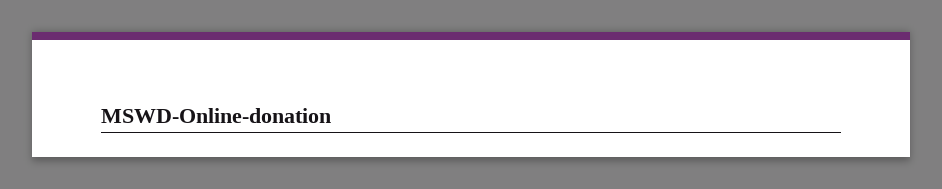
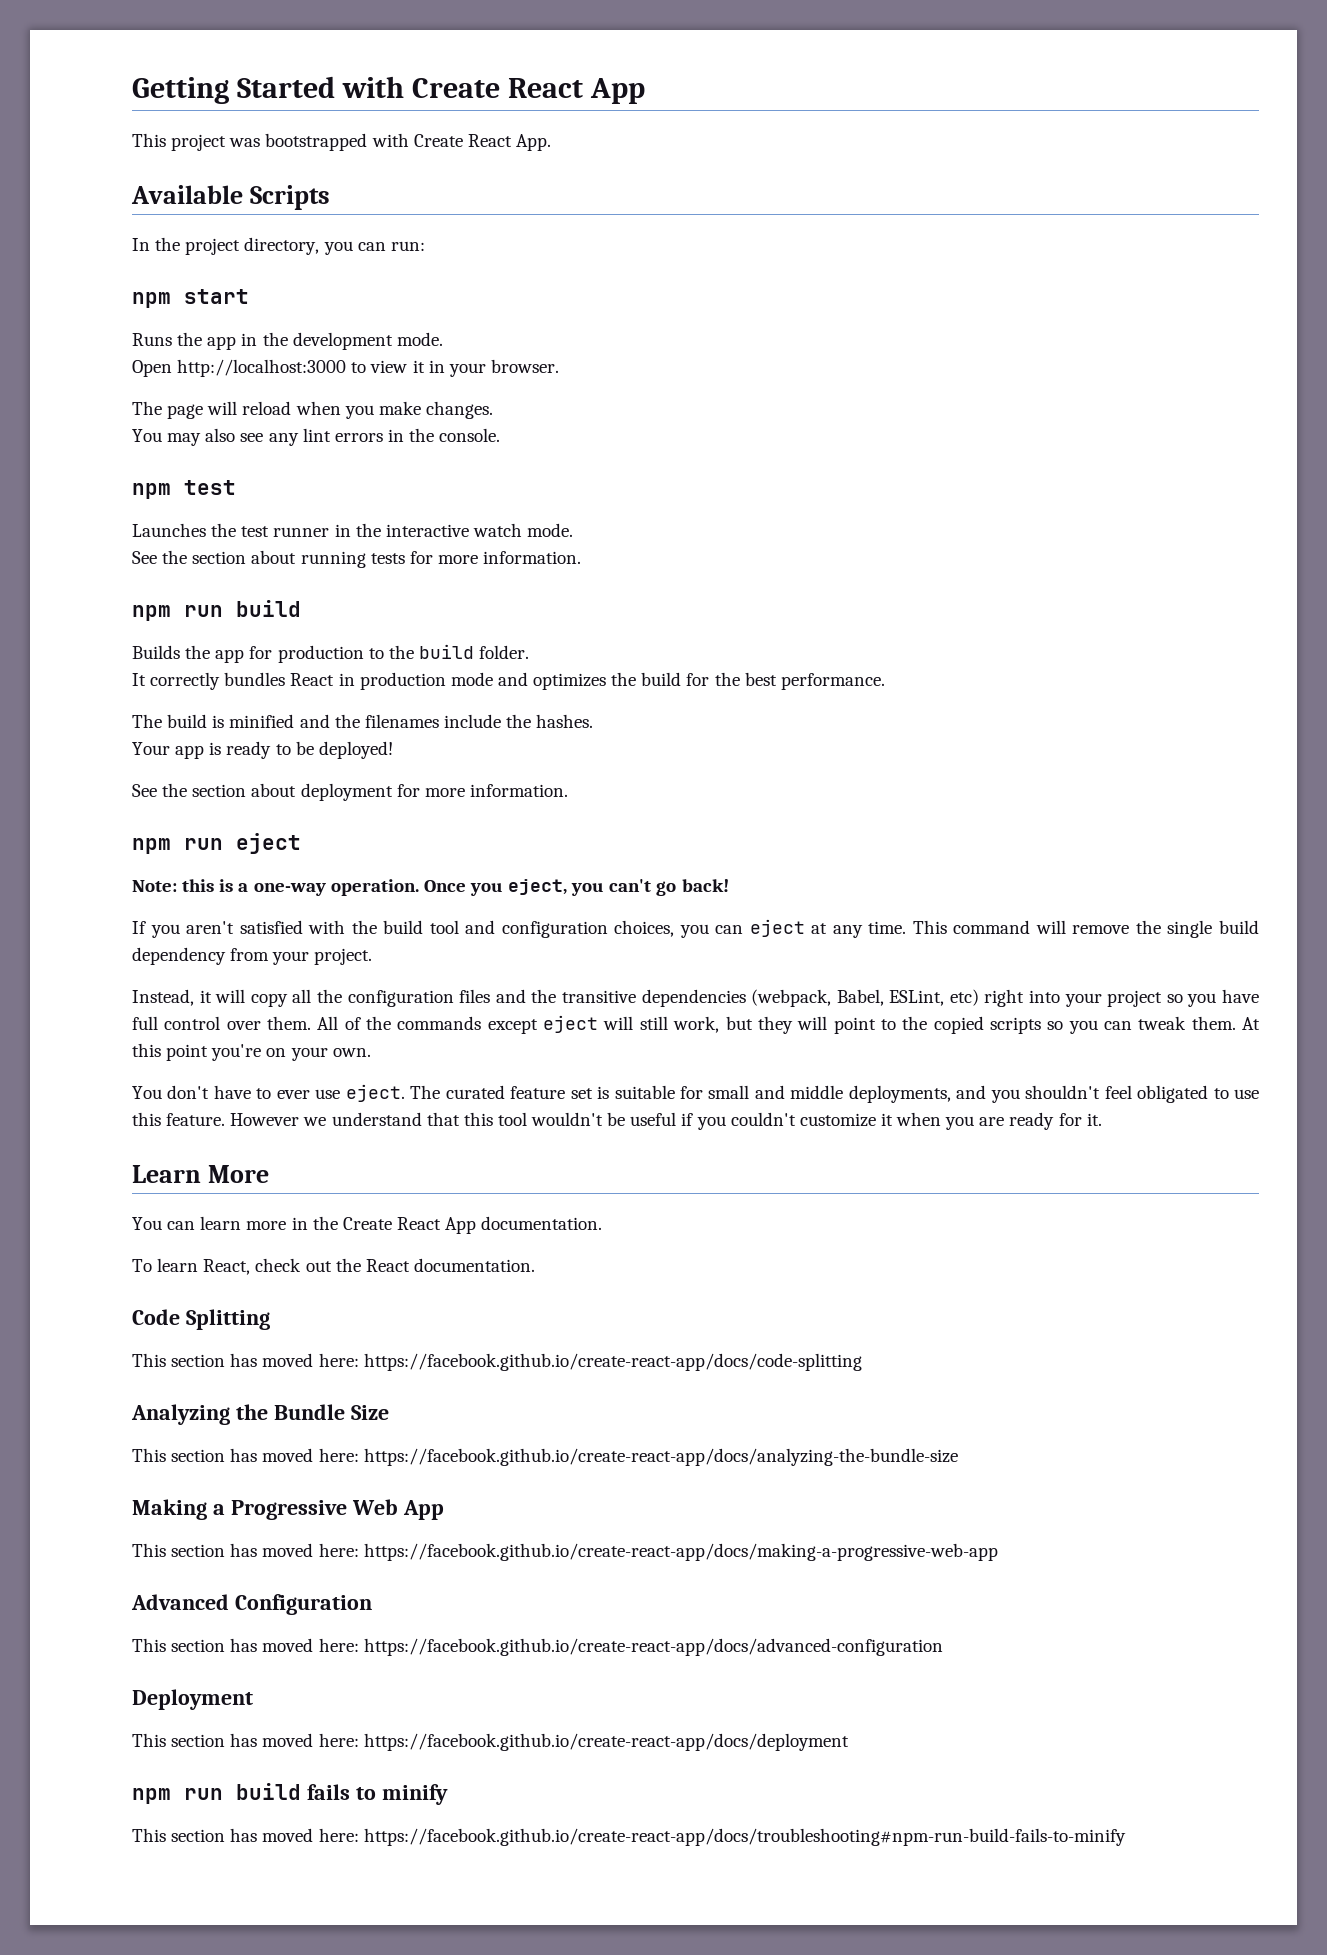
[101,108,331,123] MSWD-Online-donation -> [132,76,645,104] [132,133,551,151] [131,185,330,210] [132,237,425,255] [132,289,249,308] [132,332,443,350] [132,359,559,377] [132,401,493,419] [132,428,501,446] [132,480,236,499] [132,523,574,537] [132,550,582,568] [132,600,301,621] [132,644,530,663] [132,672,885,690] [132,714,594,728] [132,741,393,759] [132,783,568,801] [132,833,301,854] [132,879,729,896] [132,919,1259,938] [132,947,373,965] [132,989,1259,1007] [132,1015,1260,1034] [132,1043,371,1061] [132,1084,1259,1103] [132,1112,1102,1130] [132,1165,269,1183] [132,1216,603,1234] [132,1258,535,1275] [132,1309,270,1330] [132,1353,862,1371] [131,1404,389,1425] [132,1448,958,1466] [132,1499,444,1520] [132,1543,998,1561] [131,1594,372,1615] [132,1638,943,1656] [132,1689,253,1710] [132,1733,849,1751] [132,1783,448,1805] [132,1828,1126,1846] Getting Started with Create React App // This project was bootstrapped with Create React App. // Available Scripts // In the project directory, you can run: // npm start // Runs the app in the development mode. // Open http://localhost:3000 to view it in your browser. // The page will reload when you make changes. // You may also see any lint errors in the console. // npm test // Launches the test runner in the interactive watch mode. // See the section about running tests for more information. // npm run build // Builds the app for production to the build folder. // It correctly bundles React in production mode and optimizes the build for the best performance. // The build is minified and the filenames include the hashes. // Your app is ready to be deployed! // See the section about deployment for more information. // npm run eject // Note: this is a one-way operation. Once you eject, you can't go back! // If you aren't satisfied with the build tool and configuration choices, you can eject at any time. This command will remove the single build dependency from your project. // Instead, it will copy all the configuration files and the transitive dependencies (webpack, Babel, ESLint, etc) right into your project so you have full control over them. All of the commands except eject will still work, but they will point to the copied scripts so you can tweak them. At this point you're on your own. // You don't have to ever use eject. The curated feature set is suitable for small and middle deployments, and you shouldn't feel obligated to use this feature. However we understand that this tool wouldn't be useful if you couldn't customize it when you are ready for it. // Learn More // You can learn more in the Create React App documentation. // To learn React, check out the React documentation. // Code Splitting // This section has moved here: https://facebook.github.io/create-react-app/docs/code-splitting // Analyzing the Bundle Size // This section has moved here: https://facebook.github.io/create-react-app/docs/analyzing-the-bundle-size // Making a Progressive Web App // This section has moved here: https://facebook.github.io/create-react-app/docs/making-a-progressive-web-app // Advanced Configuration // This section has moved here: https://facebook.github.io/create-react-app/docs/advanced-configuration // Deployment // This section has moved here: https://facebook.github.io/create-react-app/docs/deployment // npm run build fails to minify // This section has moved here: https://facebook.github.io/create-react-app/docs/troubleshooting#npm-run-build-fails-to-minify

